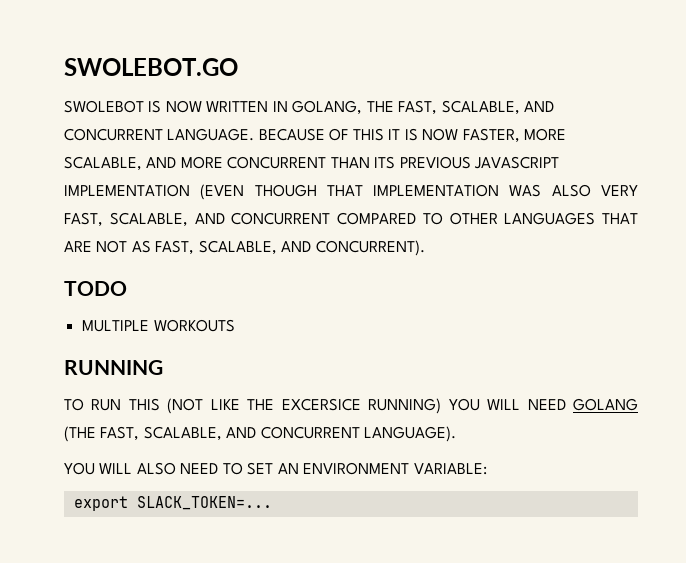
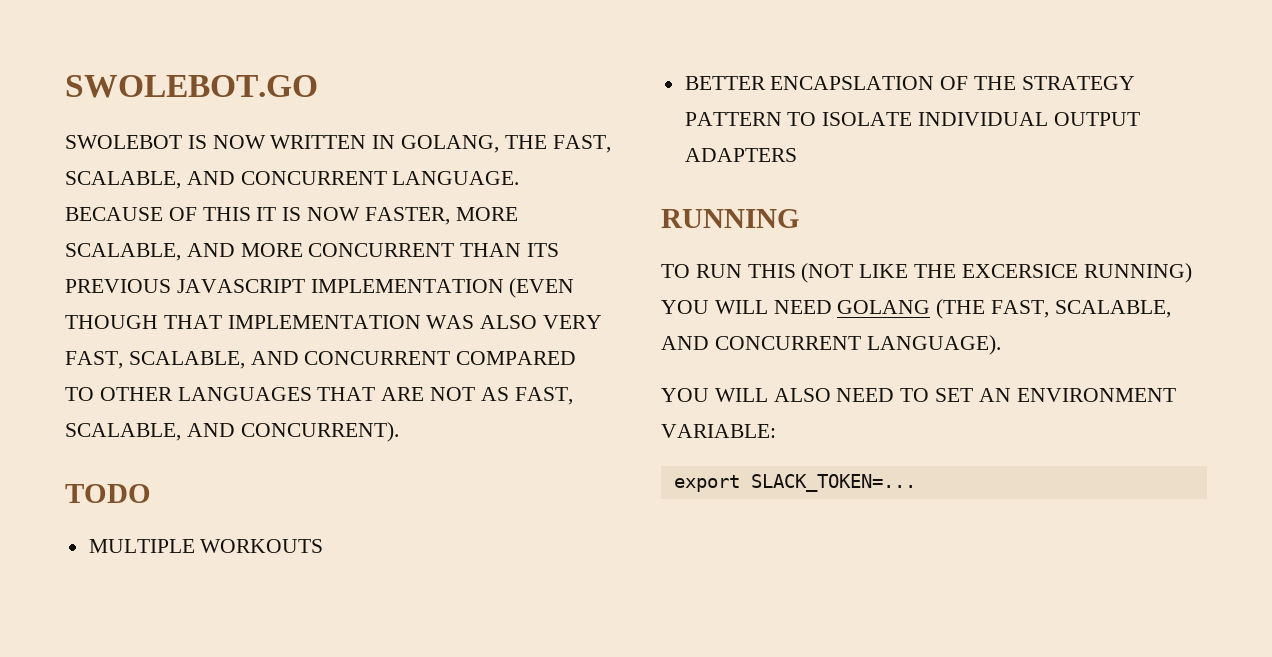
(235, 325) none -> [684,76,1135,90] [684,112,1140,126] [684,148,797,162] // BETTER ENCAPSLATION OF THE STRATEGY PATTERN TO ISOLATE INDIVIDUAL OUTPUT ADAPTERS

